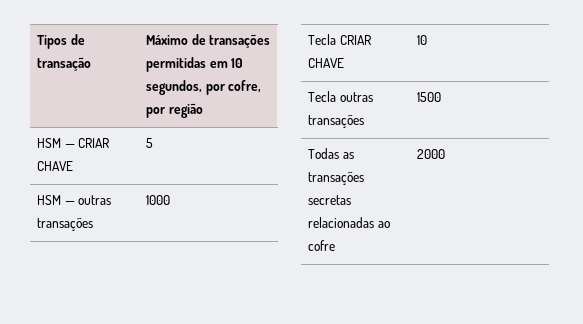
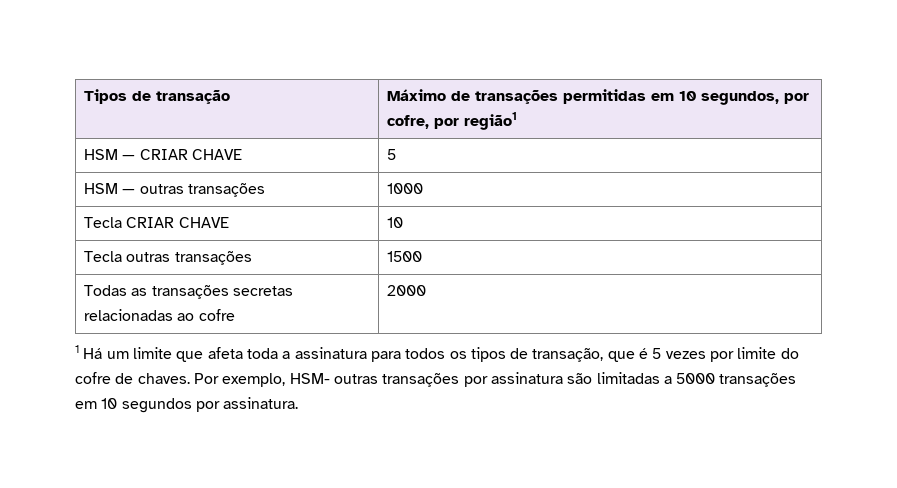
[168,103,203,118] região -> [463,112,517,130] região1
(446, 154) none -> [75,345,799,362] [75,372,797,387] [75,397,299,413] // 1 Há um limite que afeta toda a assinatura para todos os tipos de transação, que é 5 vezes por limite do cofre de chaves. Por exemplo, HSM- outras transações por assinatura são limitadas a 5000 transações em 10 segundos por assinatura.

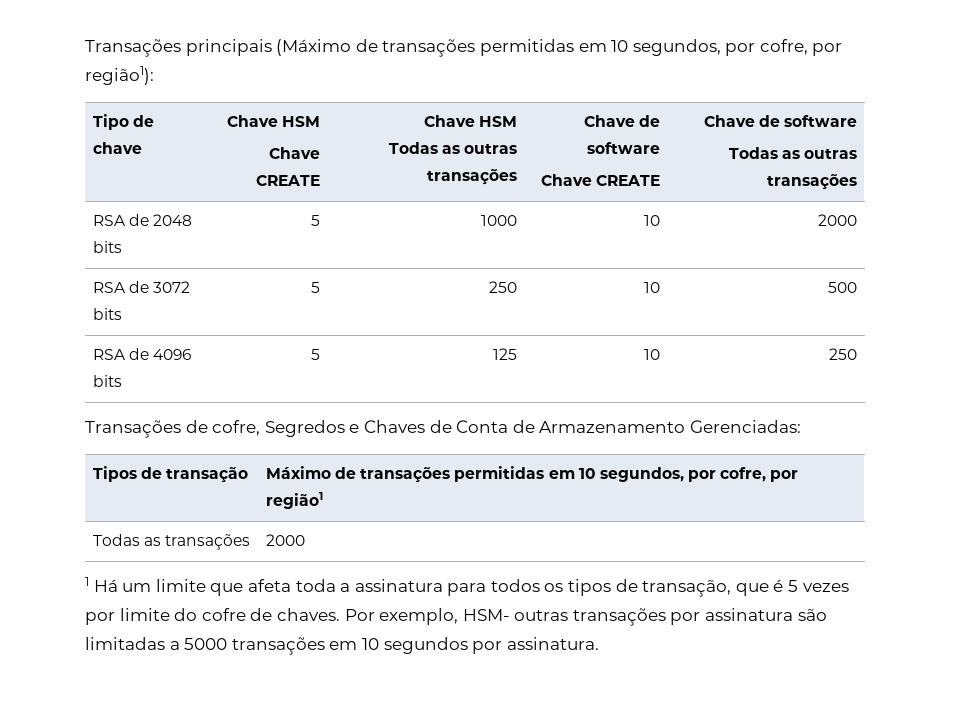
(83, 96) none -> [85,39,843,57] [85,66,154,85] [92,114,154,130] [92,142,142,154] [227,115,321,127] [269,147,321,159] [256,175,321,186] [424,115,518,127] [388,142,518,154] [427,168,518,185] [584,115,661,127] [587,142,661,154] [541,174,661,186] [703,115,858,127] [728,147,858,159] [767,173,858,190] [92,214,193,226] [92,241,122,253] [311,215,321,226] [481,215,518,226] [644,215,661,226] [818,214,858,226] [92,281,191,293] [92,308,122,320] [311,282,321,293] [489,281,518,293] [644,282,661,293] [828,282,858,293] [92,348,192,360] [92,375,122,387] [311,349,321,360] [493,348,518,360] [644,349,661,360] [829,348,858,360] [85,420,801,438] Transações principais (Máximo de transações permitidas em 10 segundos, por cofre, por região1): // Tipo de chave | Chave HSM // Chave CREATE | Chave HSM // Todas as outras transações | Chave de software // Chave CREATE | Chave de software // Todas as outras transações // RSA de 2048 bits | 5 | 1000 | 10 | 2000 // RSA de 3072 bits | 5 | 250 | 10 | 500 // RSA de 4096 bits | 5 | 125 | 10 | 250 // Transações de cofre, Segredos e Chaves de Conta de Armazenamento Gerenciadas: //
[83,149,242,160] [386,149,396,160] [83,183,265,197] [386,183,423,194] [83,217,229,228] [386,217,403,228] [83,251,252,265] [386,251,422,262] // HSM — CRIAR CHAVE | 5 // HSM — outras transações | 1000 // Tecla CRIAR CHAVE | 10 // Tecla outras transações | 1500 -> (323, 500) none
[232,286,293,296] [83,309,235,321] secretas relacionadas ao cofre -> (251, 542) none

